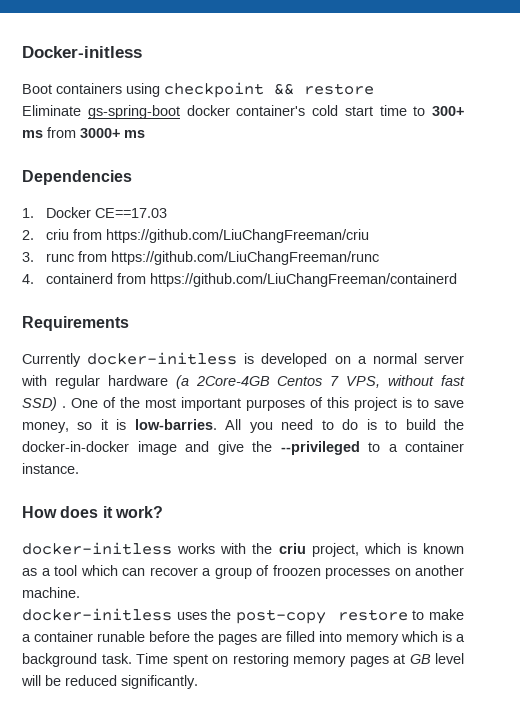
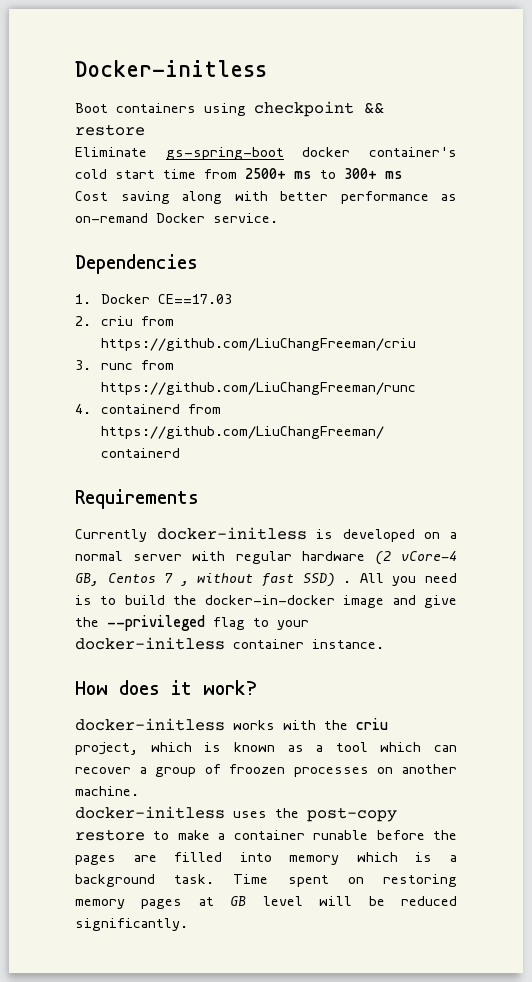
(407, 110) none -> [204,168,312,179] from 2500+ ms
[47,127,145,138] from 3000+ ms -> [75,191,457,204] [75,213,278,223] // Cost saving along with better performance as on-remand Docker service.
[175,375,270,389] (a 2Core-4GB -> [374,551,457,565] [75,573,99,586] (2 vCore-4 GB,
[346,376,381,388] VPS, -> [180,581,189,586] ,
[71,397,464,411] [22,419,217,433] One of the most important purposes of this project is to save money, so it is low-barries. -> (352, 582) none
[321,419,359,430] to do -> (458, 578) none
[368,442,398,452] to a -> [213,617,309,630] [75,637,225,650] flag to your docker-initless

